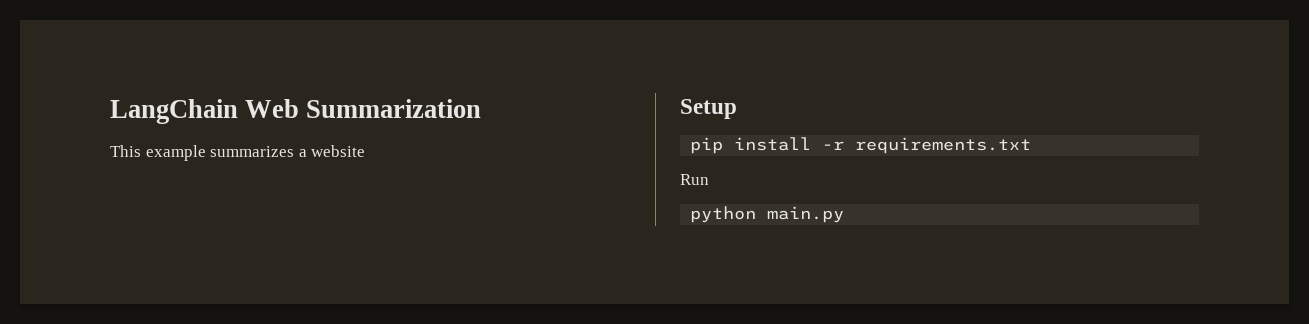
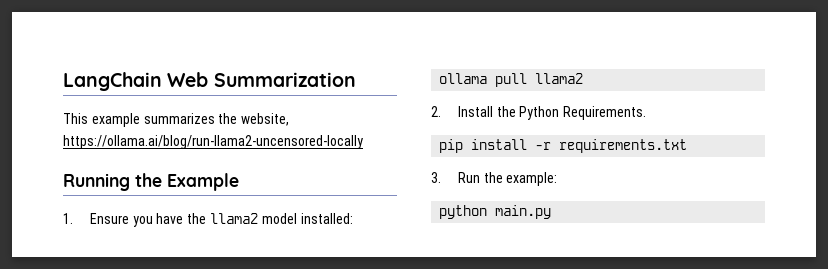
[298,145,366,157] [680,99,737,119] a website // Setup -> [218,113,290,126] [63,135,363,149] [63,173,239,191] [63,213,353,227] [439,73,584,87] [431,106,647,120] the website, https://ollama.ai/blog/run-llama2-uncensored-locally // Running the Example // 1. Ensure you have the llama2 model installed: // ollama pull llama2 // 2. Install the Python Requirements.
(1032, 145) none -> [431,172,441,183] 3.
(709, 179) none -> [483,172,558,186] the example:

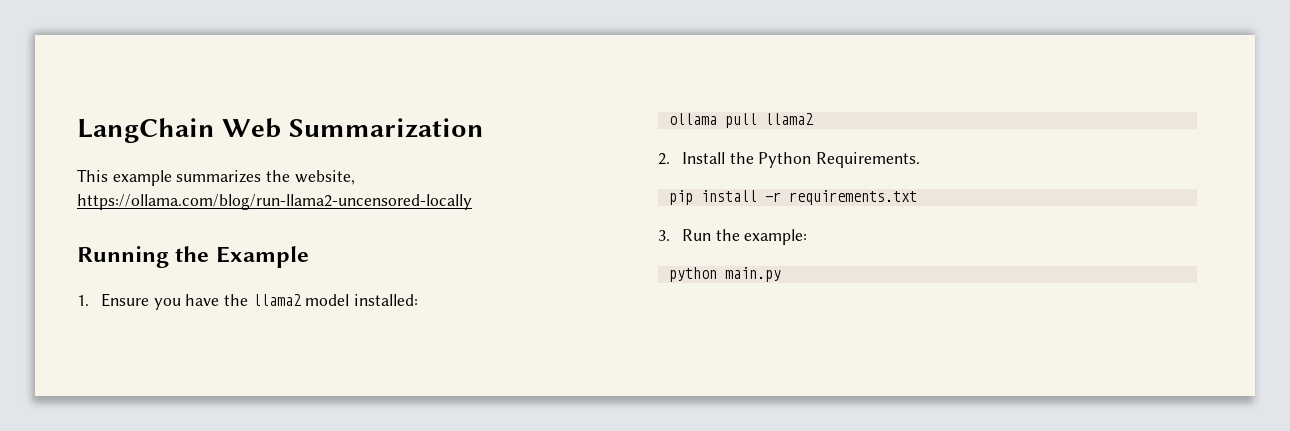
[63,135,363,149] https://ollama.ai/blog/run-llama2-uncensored-locally -> [77,194,472,210] https://ollama.com/blog/run-llama2-uncensored-locally

